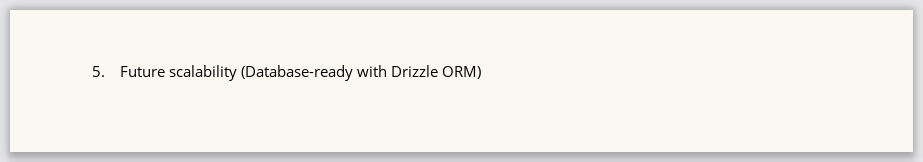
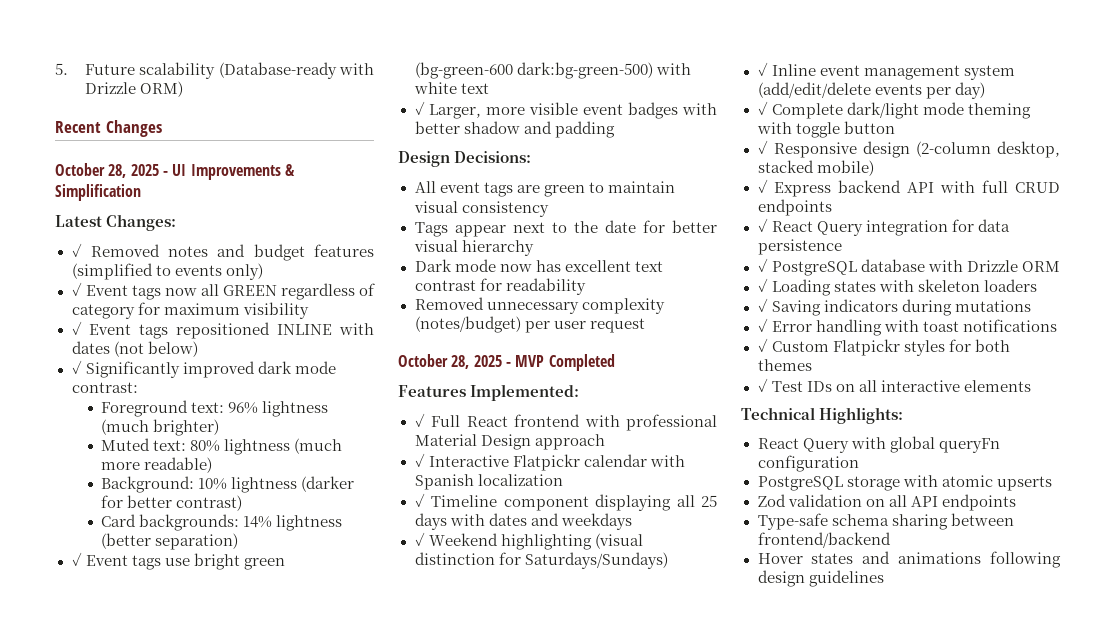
(482, 72) none -> [55,120,162,137] [55,163,295,180] [55,184,141,201] [55,214,177,231] [71,243,374,261] [71,263,263,280] [71,282,376,300] [71,302,309,319] [71,321,374,339] [71,341,198,357] [71,360,336,378] [71,382,138,393] [101,400,329,417] [101,419,220,436] [101,438,343,455] [101,457,213,473] [101,476,355,493] [101,495,243,511] [101,514,343,531] [101,533,239,550] [71,552,285,570] [414,62,691,79] [413,82,489,94] [414,101,717,119] [414,121,615,138] [398,151,532,167] [414,181,675,197] [413,201,549,217] [414,220,717,237] [413,240,534,256] [414,259,663,272] [414,278,586,295] [414,297,665,314] [414,316,645,333] [398,354,615,371] [398,384,580,401] [414,413,717,431] [414,434,605,450] [414,453,685,471] [414,474,563,490] [414,493,717,511] [414,513,632,530] [414,532,643,550] [414,552,668,569] [757,62,1015,80] [757,82,985,99] [757,101,1031,119] [756,121,895,138] [757,140,1060,158] [757,160,874,176] [757,179,1060,197] [757,199,832,216] [757,218,1010,236] [757,239,842,255] [757,258,1060,276] [757,278,1037,296] [757,298,1031,316] [757,318,1057,336] [757,338,1010,356] [757,359,812,371] [757,378,1031,392] [741,407,904,424] [757,436,1000,453] [757,455,859,472] [757,475,1052,491] [757,494,1016,511] [757,513,1014,530] [757,532,891,548] [757,551,1061,568] [757,570,884,587] // Recent Changes // October 28, 2025 - UI Improvements & Simplification // Latest Changes: // ✓ Removed notes and budget features (simplified to events only) // ✓ Event tags now all GREEN regardless of category for maximum visibility // ✓ Event tags repositioned INLINE with dates (not below) // ✓ Significantly improved dark mode contrast: // Foreground text: 96% lightness (much brighter) // Muted text: 80% lightness (much more readable) // Background: 10% lightness (darker for better contrast) // Card backgrounds: 14% lightness (better separation) // ✓ Event tags use bright green (bg-green-600 dark:bg-green-500) with white text // ✓ Larger, more visible event badges with better shadow and padding // Design Decisions: // All event tags are green to maintain visual consistency // Tags appear next to the date for better visual hierarchy // Dark mode now has excellent text contrast for readability // Removed unnecessary complexity (notes/budget) per user request // October 28, 2025 - MVP Completed // Features Implemented: // ✓ Full React frontend with professional Material Design approach // ✓ Interactive Flatpickr calendar with Spanish localization // ✓ Timeline component displaying all 25 days with dates and weekdays // ✓ Weekend highlighting (visual distinction for Saturdays/Sundays) // ✓ Inline event management system (add/edit/delete events per day) // ✓ Complete dark/light mode theming with toggle button // ✓ Responsive design (2-column desktop, stacked mobile) // ✓ Express backend API with full CRUD endpoints // ✓ React Query integration for data persistence // ✓ PostgreSQL database with Drizzle ORM // ✓ Loading states with skeleton loaders // ✓ Saving indicators during mutations // ✓ Error handling with toast notifications // ✓ Custom Flatpickr styles for both themes // ✓ Test IDs on all interactive elements // Technical Highlights: // React Query with global queryFn configuration // PostgreSQL storage with atomic upserts // Zod validation on all API endpoints // Type-safe schema sharing between frontend/backend // Hover states and animations following design guidelines

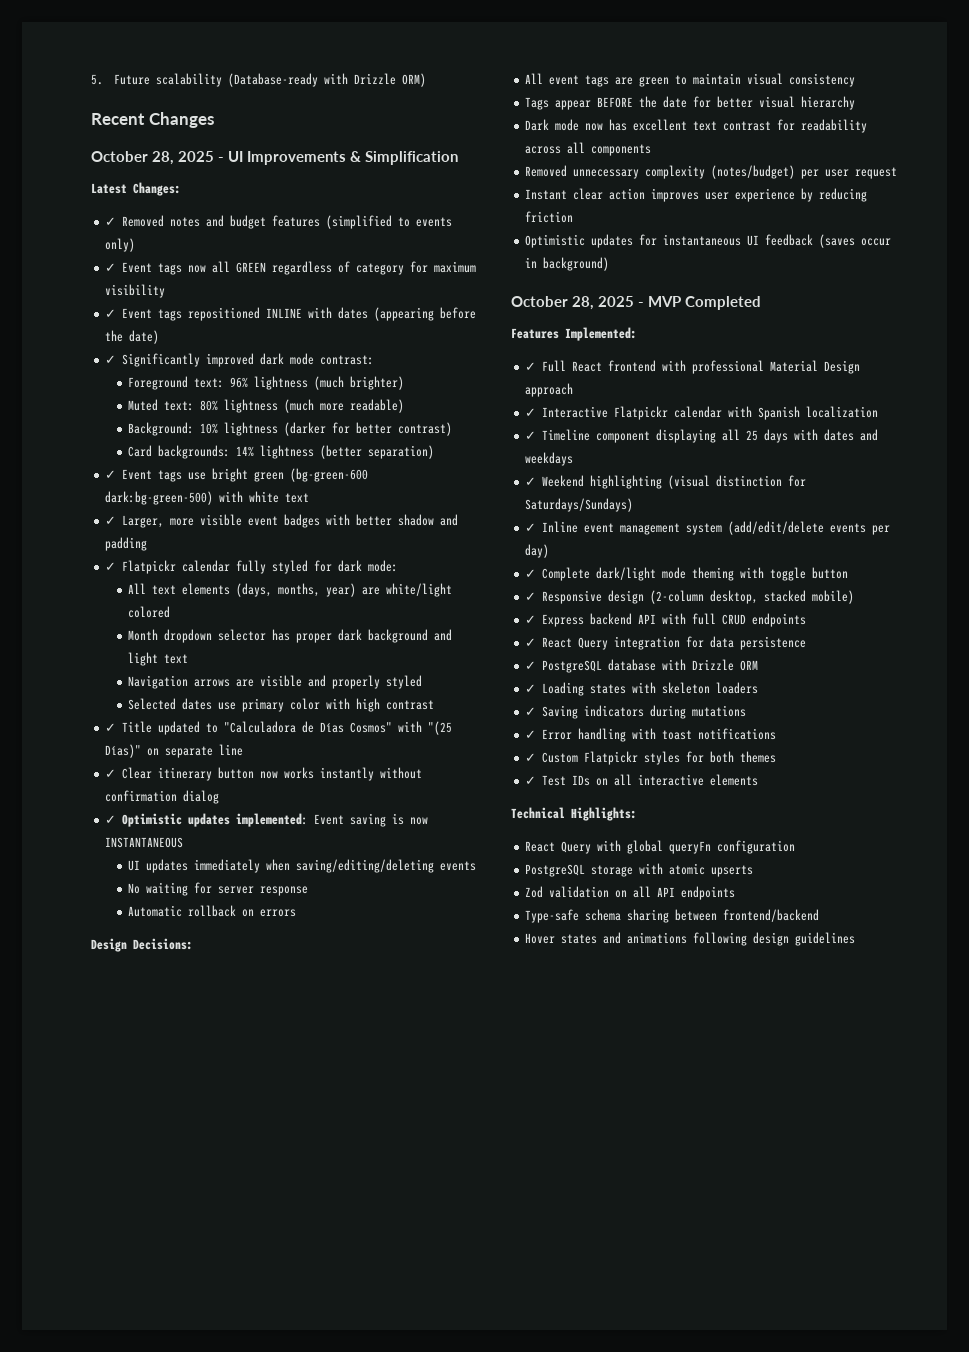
[113,341,198,357] (not below) -> [374,307,477,321] [105,330,160,344] (appearing before the date)
(615, 129) none -> [105,560,399,574] [128,583,453,597] [128,606,171,618] [128,629,453,643] [128,652,189,666] [128,675,423,689] [128,698,435,712] [105,721,453,735] [105,744,244,758] [105,767,423,781] [105,790,220,804] [105,813,429,827] [105,837,184,848] [128,859,477,873] [128,882,309,896] [128,905,297,917] // ✓ Flatpickr calendar fully styled for dark mode: // All text elements (days, months, year) are white/light colored // Month dropdown selector has proper dark background and light text // Navigation arrows are visible and properly styled // Selected dates use primary color with high contrast // ✓ Title updated to "Calculadora de Días Cosmos" with "(25 Días)" on separate line // ✓ Clear itinerary button now works instantly without confirmation dialog // ✓ Optimistic updates implemented: Event saving is now INSTANTANEOUS // UI updates immediately when saving/editing/deleting events // No waiting for server response // Automatic rollback on errors
[512,222,567,233] next to -> [597,97,634,108] BEFORE
(586, 286) none -> [525,142,652,156] across all components
(645, 325) none -> [525,188,868,202] [525,211,574,223] [525,234,892,248] [525,257,610,271] // Instant clear action improves user experience by reducing friction // Optimistic updates for instantaneous UI feedback (saves occur in background)

